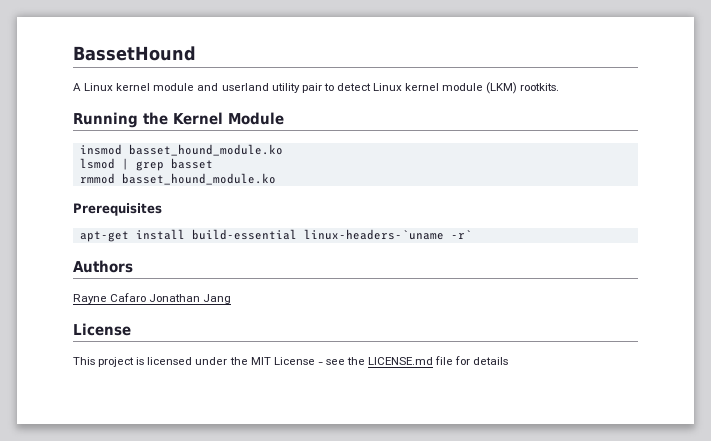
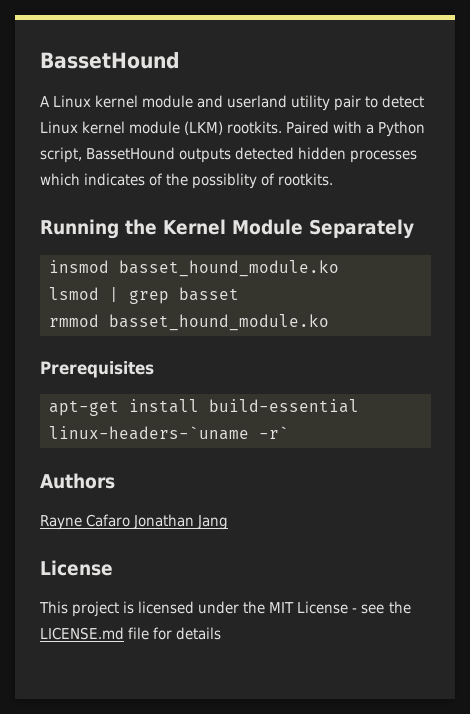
(560, 87) none -> [286,121,426,137] [40,147,418,163] [40,173,334,189] Paired with a Python script, BassetHound outputs detected hidden processes which indicates of the possiblity of rootkits.
(284, 118) none -> [309,219,414,239] Separately

